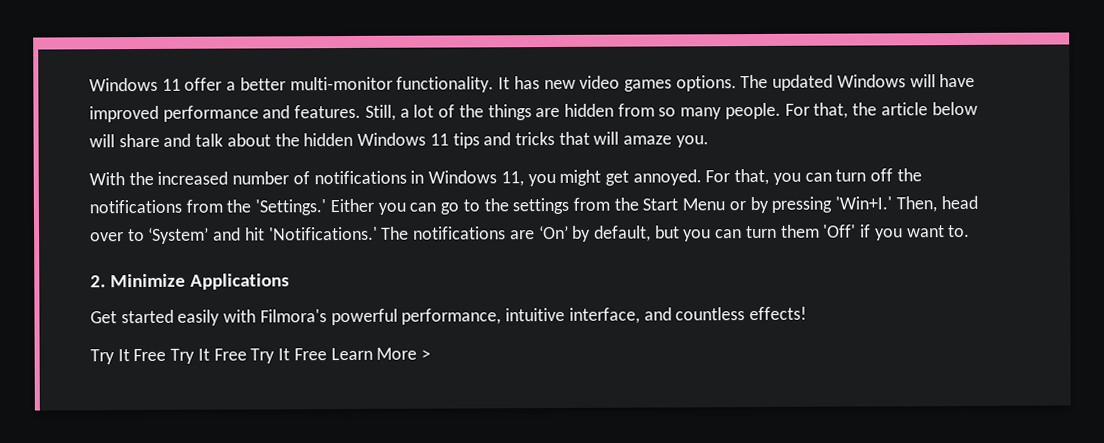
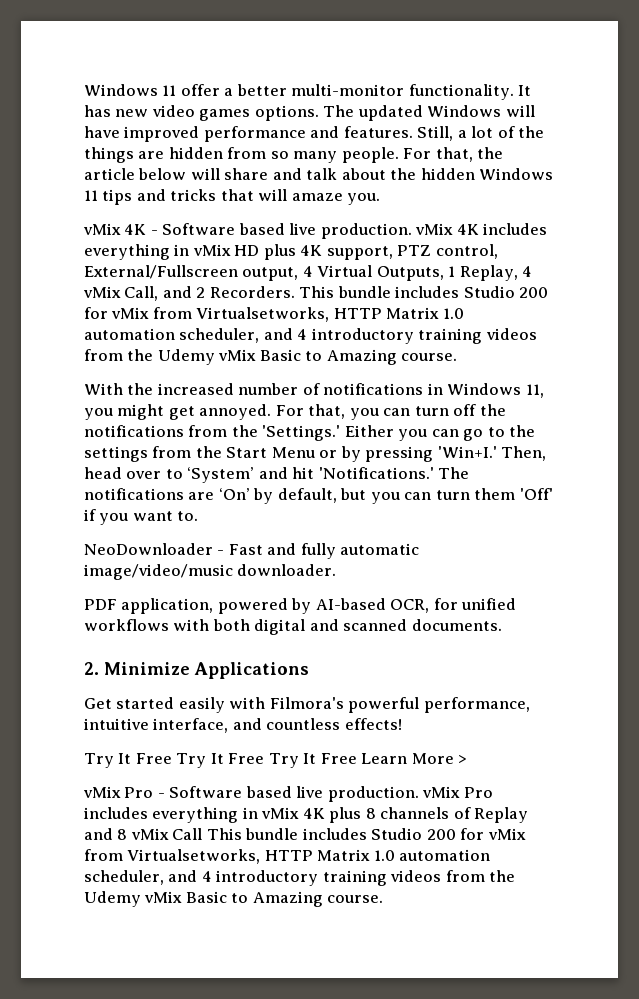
(709, 141) none -> [83,223,548,239] [84,244,498,260] [84,265,533,281] [83,286,549,301] [84,307,464,322] [84,328,537,344] [84,349,458,365] // vMix 4K - Software based live production. vMix 4K includes everything in vMix HD plus 4K support, PTZ control, External/Fullscreen output, 4 Virtual Outputs, 1 Replay, 4 vMix Call, and 2 Recorders. This bundle includes Studio 200 for vMix from Virtualsetworks, HTTP Matrix 1.0 automation scheduler, and 4 introductory training videos from the Udemy vMix Basic to Amazing course.
(971, 231) none -> [84,543,420,559] [84,564,337,580] [84,598,517,614] [84,619,502,635] // NeoDownloader - Fast and fully automatic image/video/music downloader. // PDF application, powered by AI-based OCR, for unified workflows with both digital and scanned documents.
(431, 354) none -> [83,786,493,802] [84,807,529,823] [84,828,526,840] [84,849,491,864] [84,870,516,886] [84,891,384,907] // vMix Pro - Software based live production. vMix Pro includes everything in vMix 4K plus 8 channels of Replay and 8 vMix Call This bundle includes Studio 200 for vMix from Virtualsetworks, HTTP Matrix 1.0 automation scheduler, and 4 introductory training videos from the Udemy vMix Basic to Amazing course.

